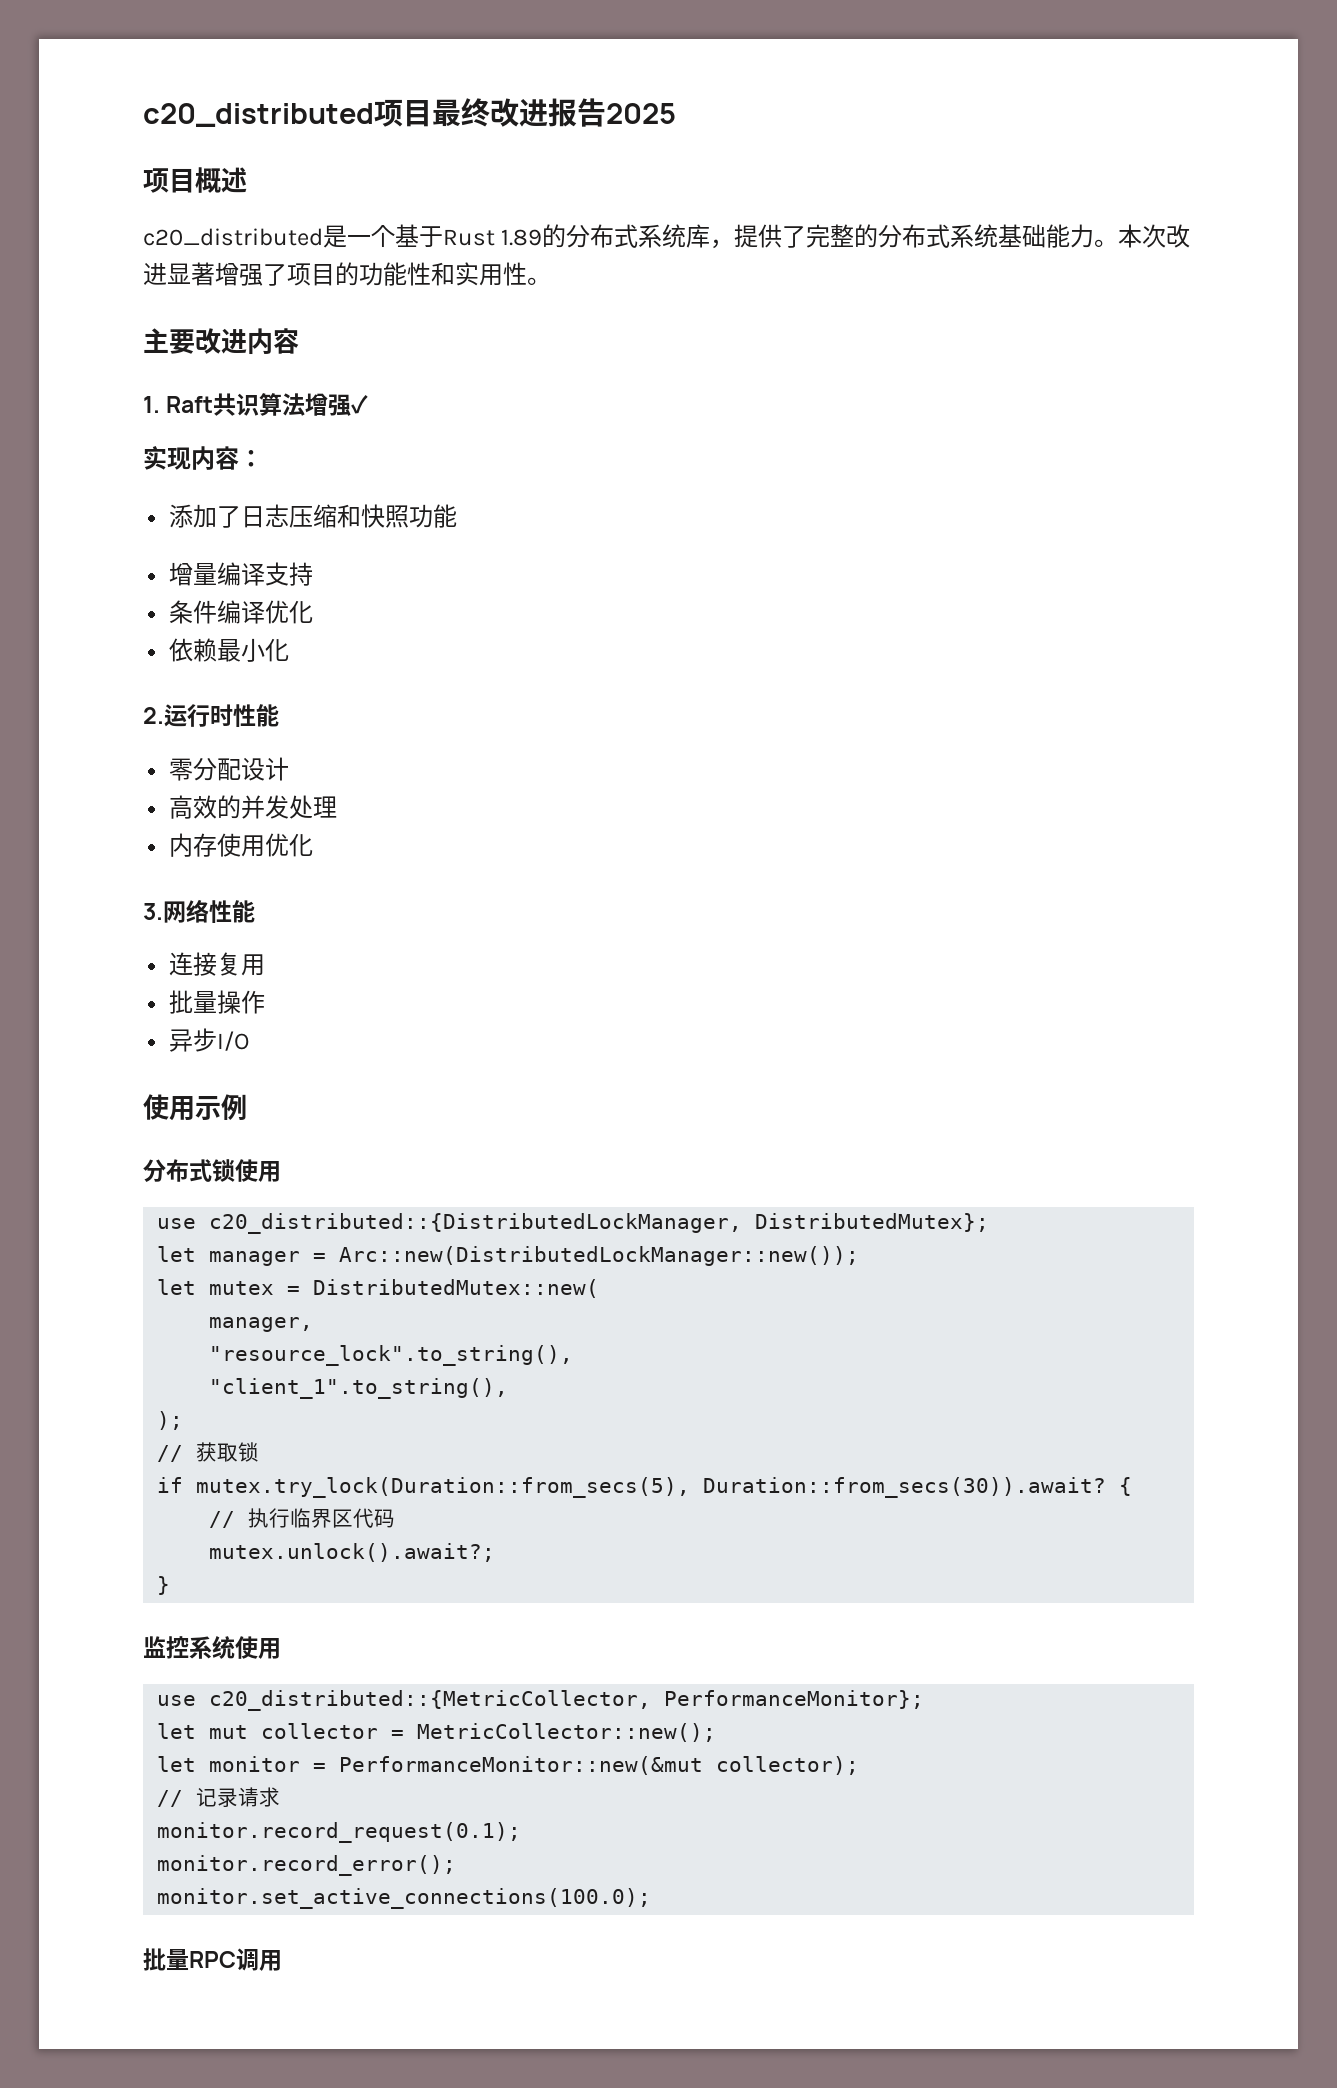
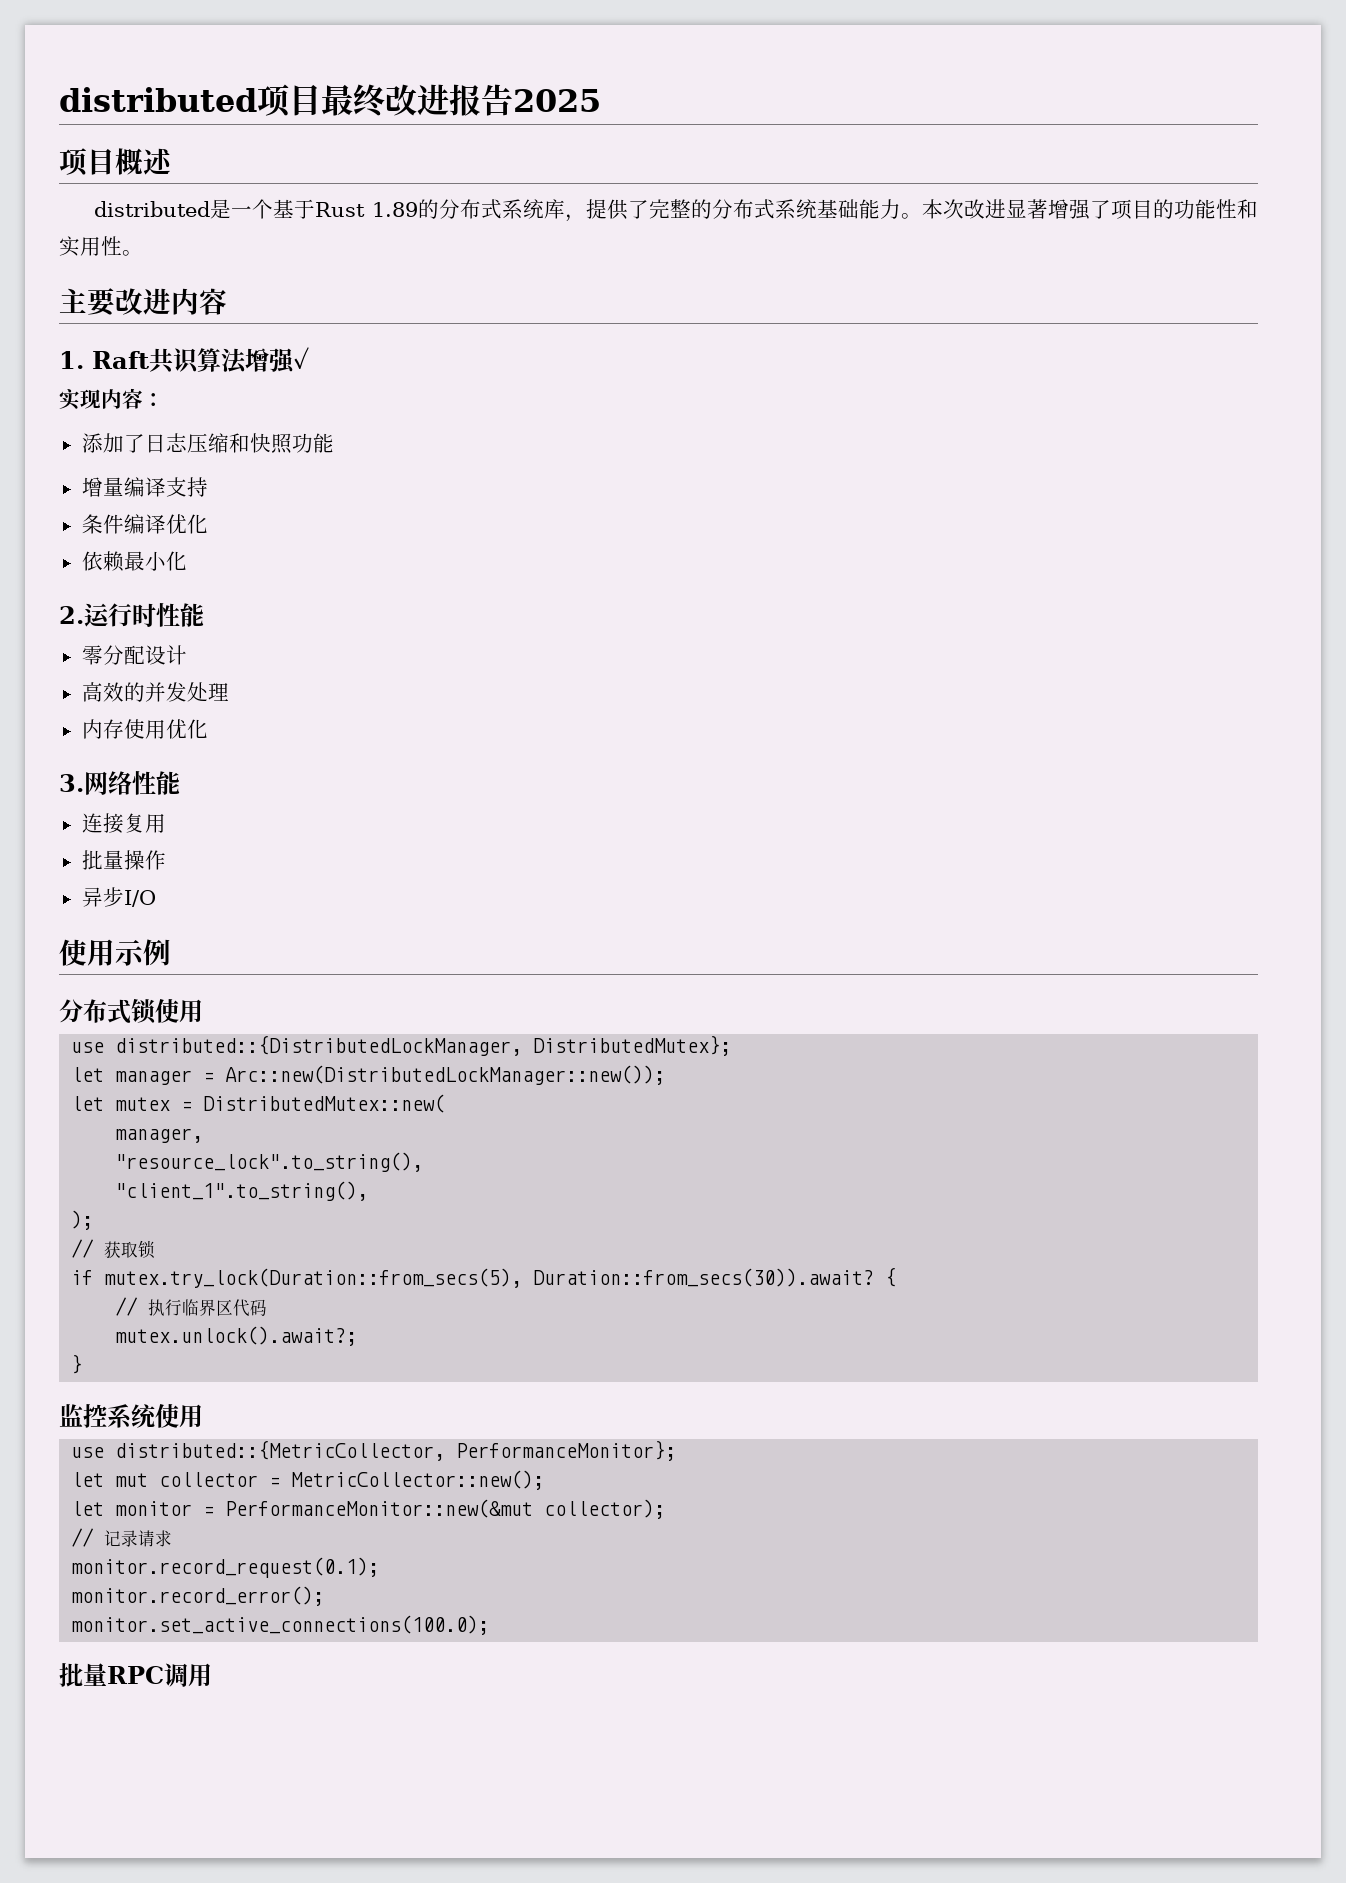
[143,103,374,127] c20_distributed -> [59,87,257,112] distributed
[143,228,323,246] c20_distributed -> [94,201,211,217] distributed
[209,1213,743,1234] c20_distributed::{DistributedLockManager, -> [115,1035,523,1056] distributed::{DistributedLockManager,
[209,1690,652,1711] c20_distributed::{MetricCollector, -> [115,1440,446,1461] distributed::{MetricCollector,

